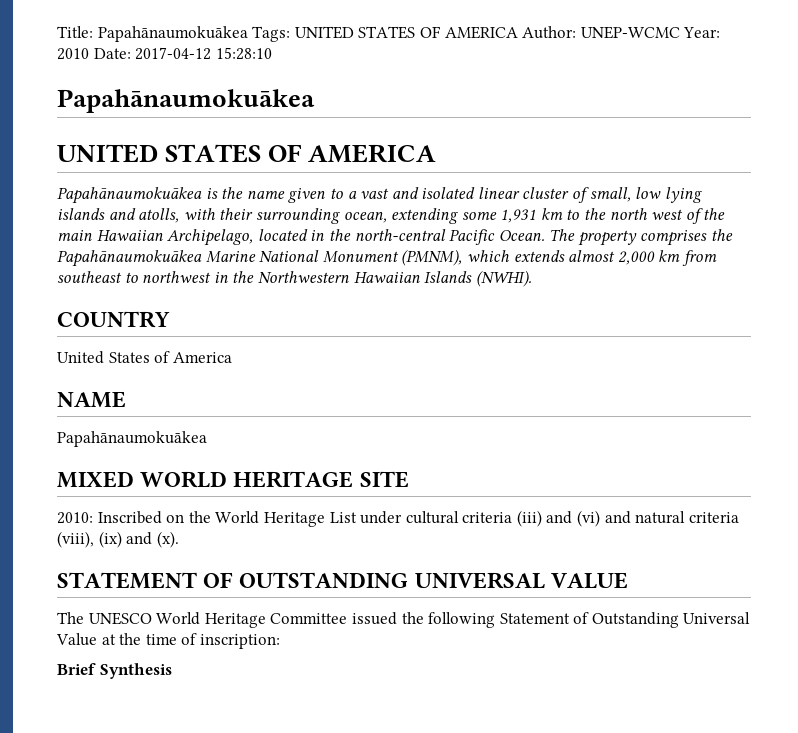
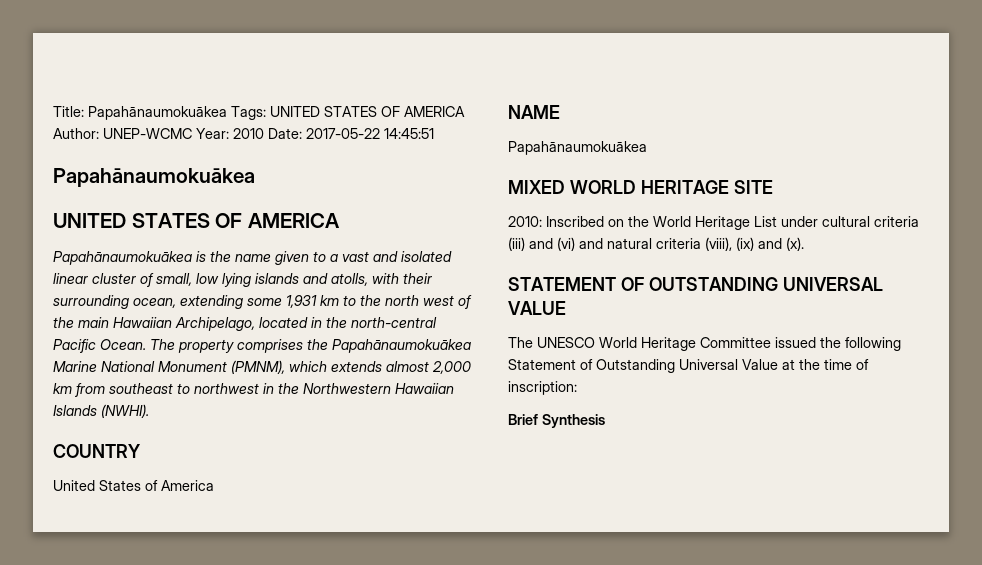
[135,47,272,60] 2017-04-12 15:28:10 -> [306,128,434,139] 2017-05-22 14:45:51

